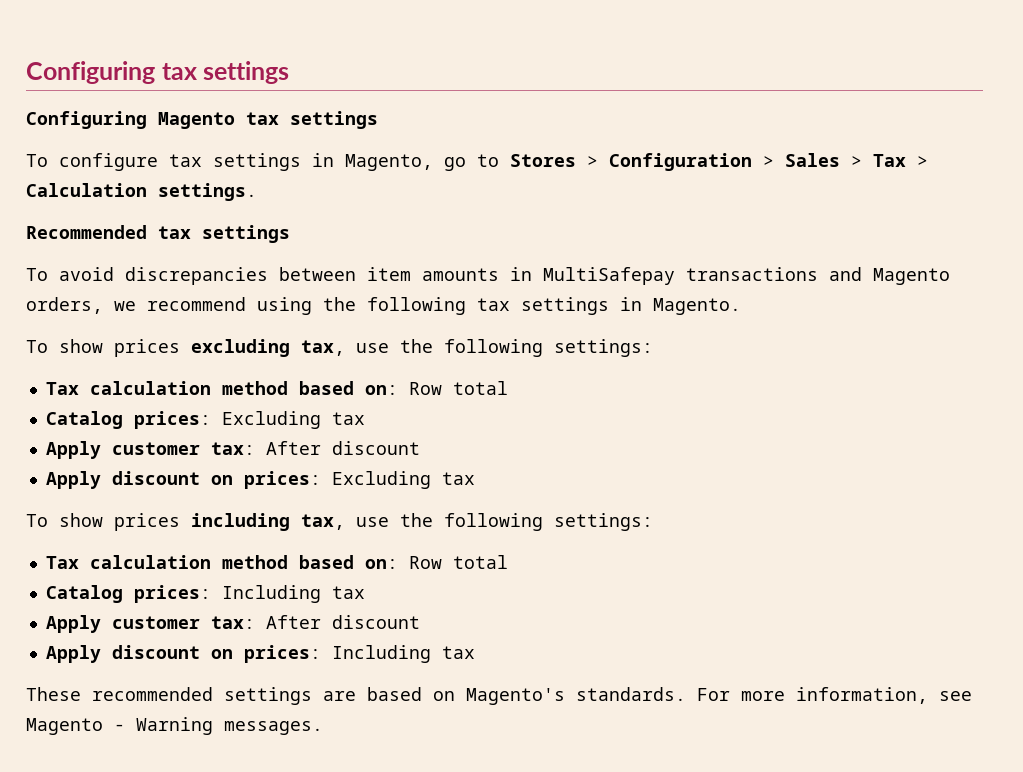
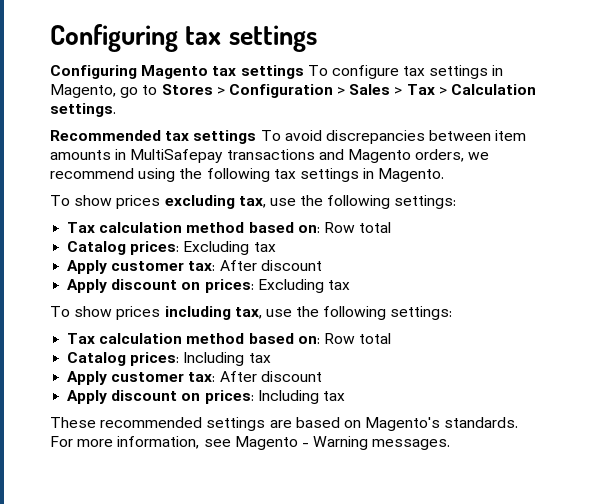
(378, 120) // -> (304, 72) none
(290, 234) // -> (257, 137) none

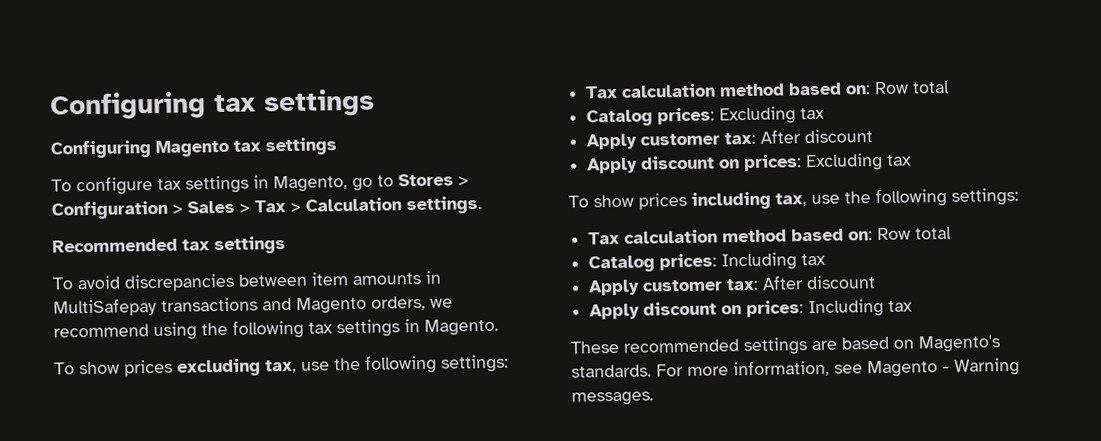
(304, 72) none -> (337, 146) //
(257, 137) none -> (286, 245) //

